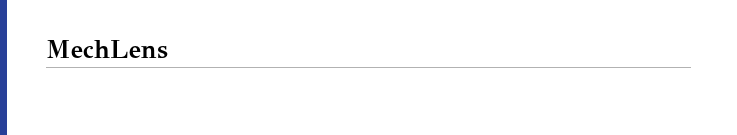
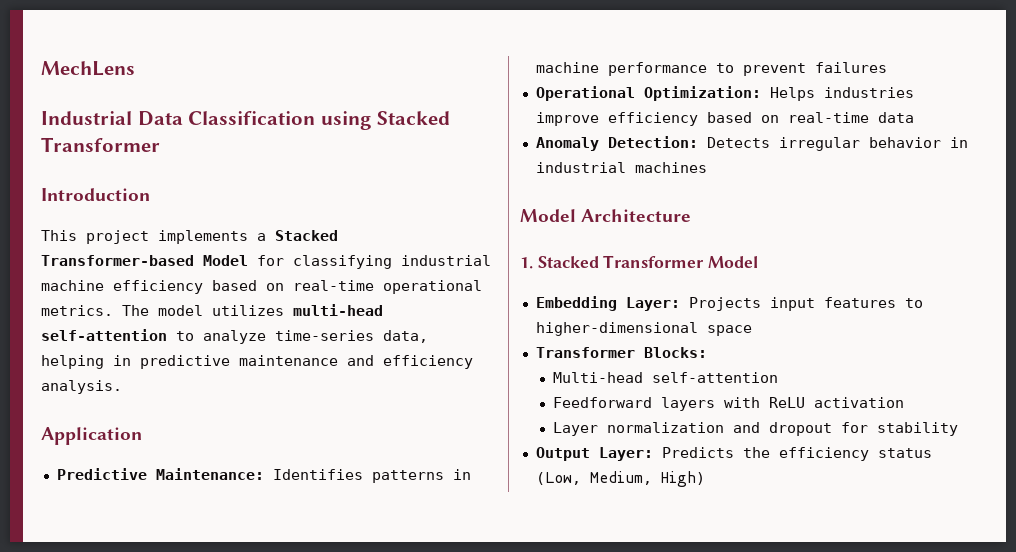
(168, 49) none -> [41,111,451,130] [41,137,160,152] [41,188,150,201] [41,230,338,244] [41,255,491,269] [41,280,482,294] [41,304,383,316] [41,329,428,344] [41,355,473,369] [41,380,122,394] [41,427,142,445] [56,468,471,483] [535,62,887,76] [535,86,914,101] [535,112,914,126] [535,136,968,151] [535,162,707,173] [520,209,692,222] [520,255,759,269] [535,296,923,311] [535,322,752,336] [535,347,707,358] [552,372,778,383] [552,397,904,411] [552,422,958,436] [535,447,932,461] [535,471,705,487] // Industrial Data Classification using Stacked Transformer // Introduction // This project implements a Stacked Transformer-based Model for classifying industrial machine efficiency based on real-time operational metrics. The model utilizes multi-head self-attention to analyze time-series data, helping in predictive maintenance and efficiency analysis. // Application // Predictive Maintenance: Identifies patterns in machine performance to prevent failures // Operational Optimization: Helps industries improve efficiency based on real-time data // Anomaly Detection: Detects irregular behavior in industrial machines // Model Architecture // 1. Stacked Transformer Model // Embedding Layer: Projects input features to higher-dimensional space // Transformer Blocks: // Multi-head self-attention // Feedforward layers with ReLU activation // Layer normalization and dropout for stability // Output Layer: Predicts the efficiency status (Low, Medium, High)

